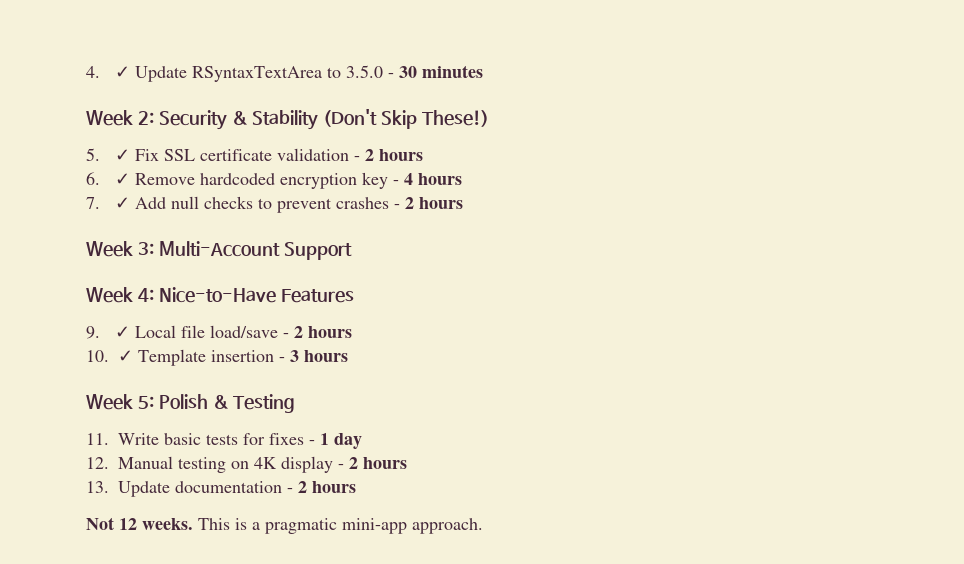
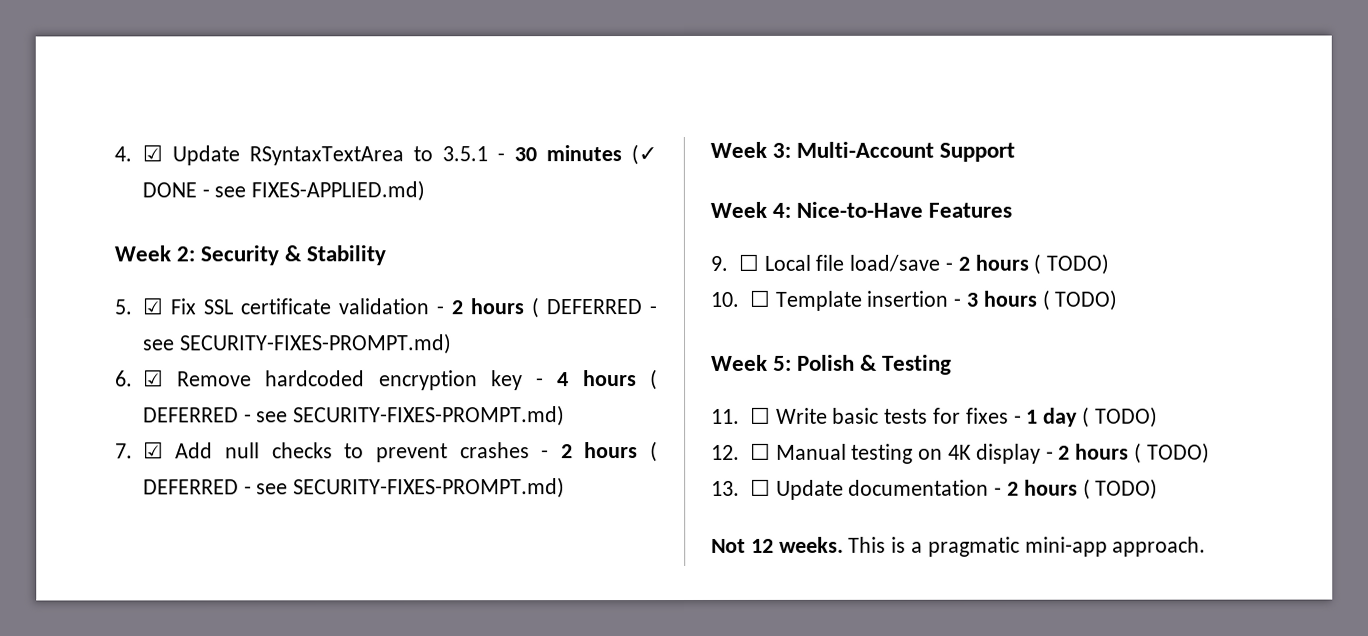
[114,66,130,78] ✓ -> [141,144,163,162] ☑
[345,65,383,78] 3.5.0 -> [441,146,488,162] 3.5.1
(483, 71) none -> [631,144,657,166] [141,180,426,202] (✓ DONE - see FIXES-APPLIED.md)
[323,109,490,129] (Don't Skip These!) -> (387, 255) none
[114,149,130,161] ✓ -> [141,297,163,315] ☑
(423, 155) none -> [530,297,657,319] [142,333,452,355] ( DEFERRED - see SECURITY-FIXES-PROMPT.md)
[114,173,130,185] ✓ -> [142,369,164,387] ☑
(462, 179) none -> [650,369,658,391] [142,405,566,427] ( DEFERRED - see SECURITY-FIXES-PROMPT.md)
[114,197,130,209] ✓ -> [142,441,164,459] ☑
(463, 203) none -> [650,441,658,463] [142,477,566,499] ( DEFERRED - see SECURITY-FIXES-PROMPT.md)
[114,326,130,338] ✓ -> [737,253,759,271] ☐
(352, 332) none -> [1033,253,1110,275] ( TODO)
[118,350,133,362] ✓ -> [748,289,770,307] ☐
(348, 356) none -> [1041,289,1118,311] ( TODO)
(109, 439) none -> [749,406,771,424] ☐
(362, 441) none -> [1081,406,1158,428] ( TODO)
(109, 463) none -> [749,442,771,460] ☐
(407, 463) none -> [1133,442,1210,464] ( TODO)
(109, 487) none -> [749,478,771,496] ☐
(356, 487) none -> [1082,478,1159,500] ( TODO)

